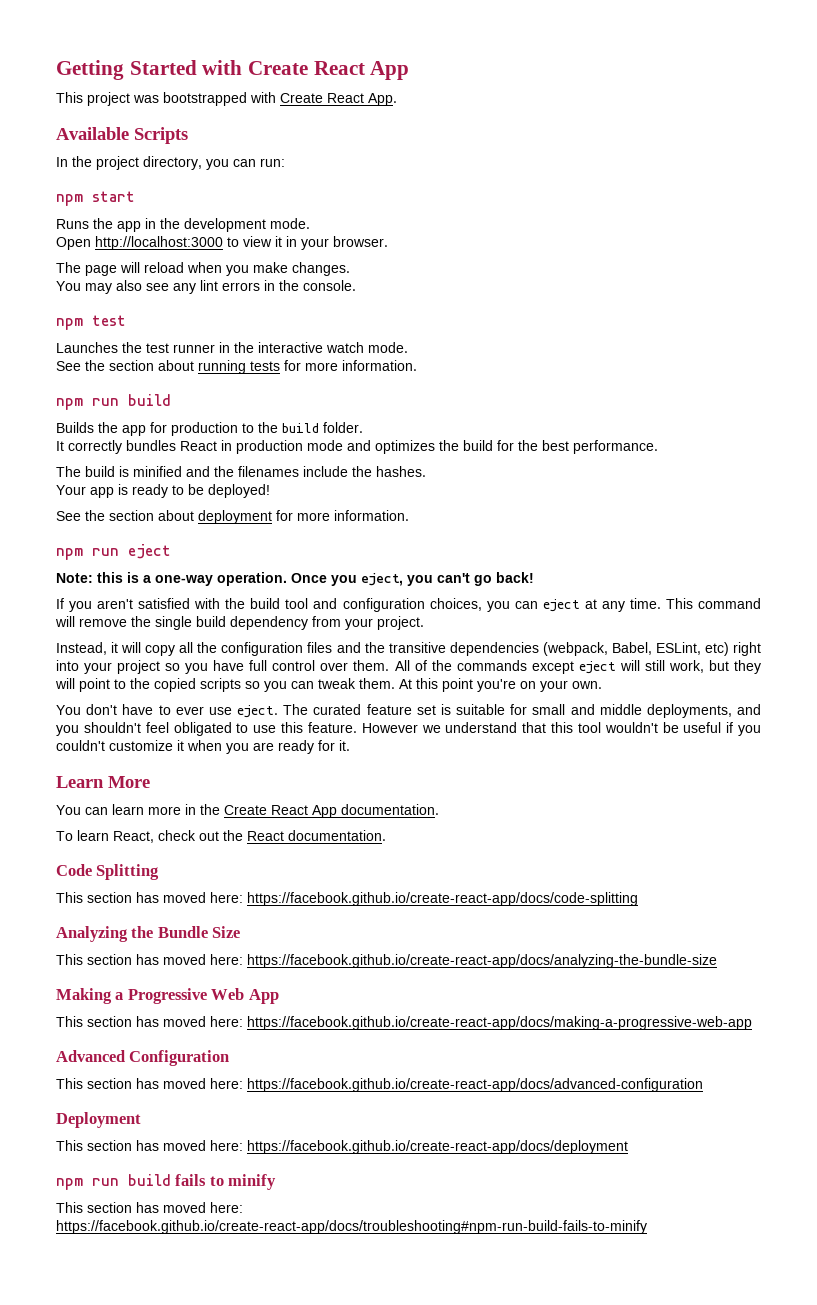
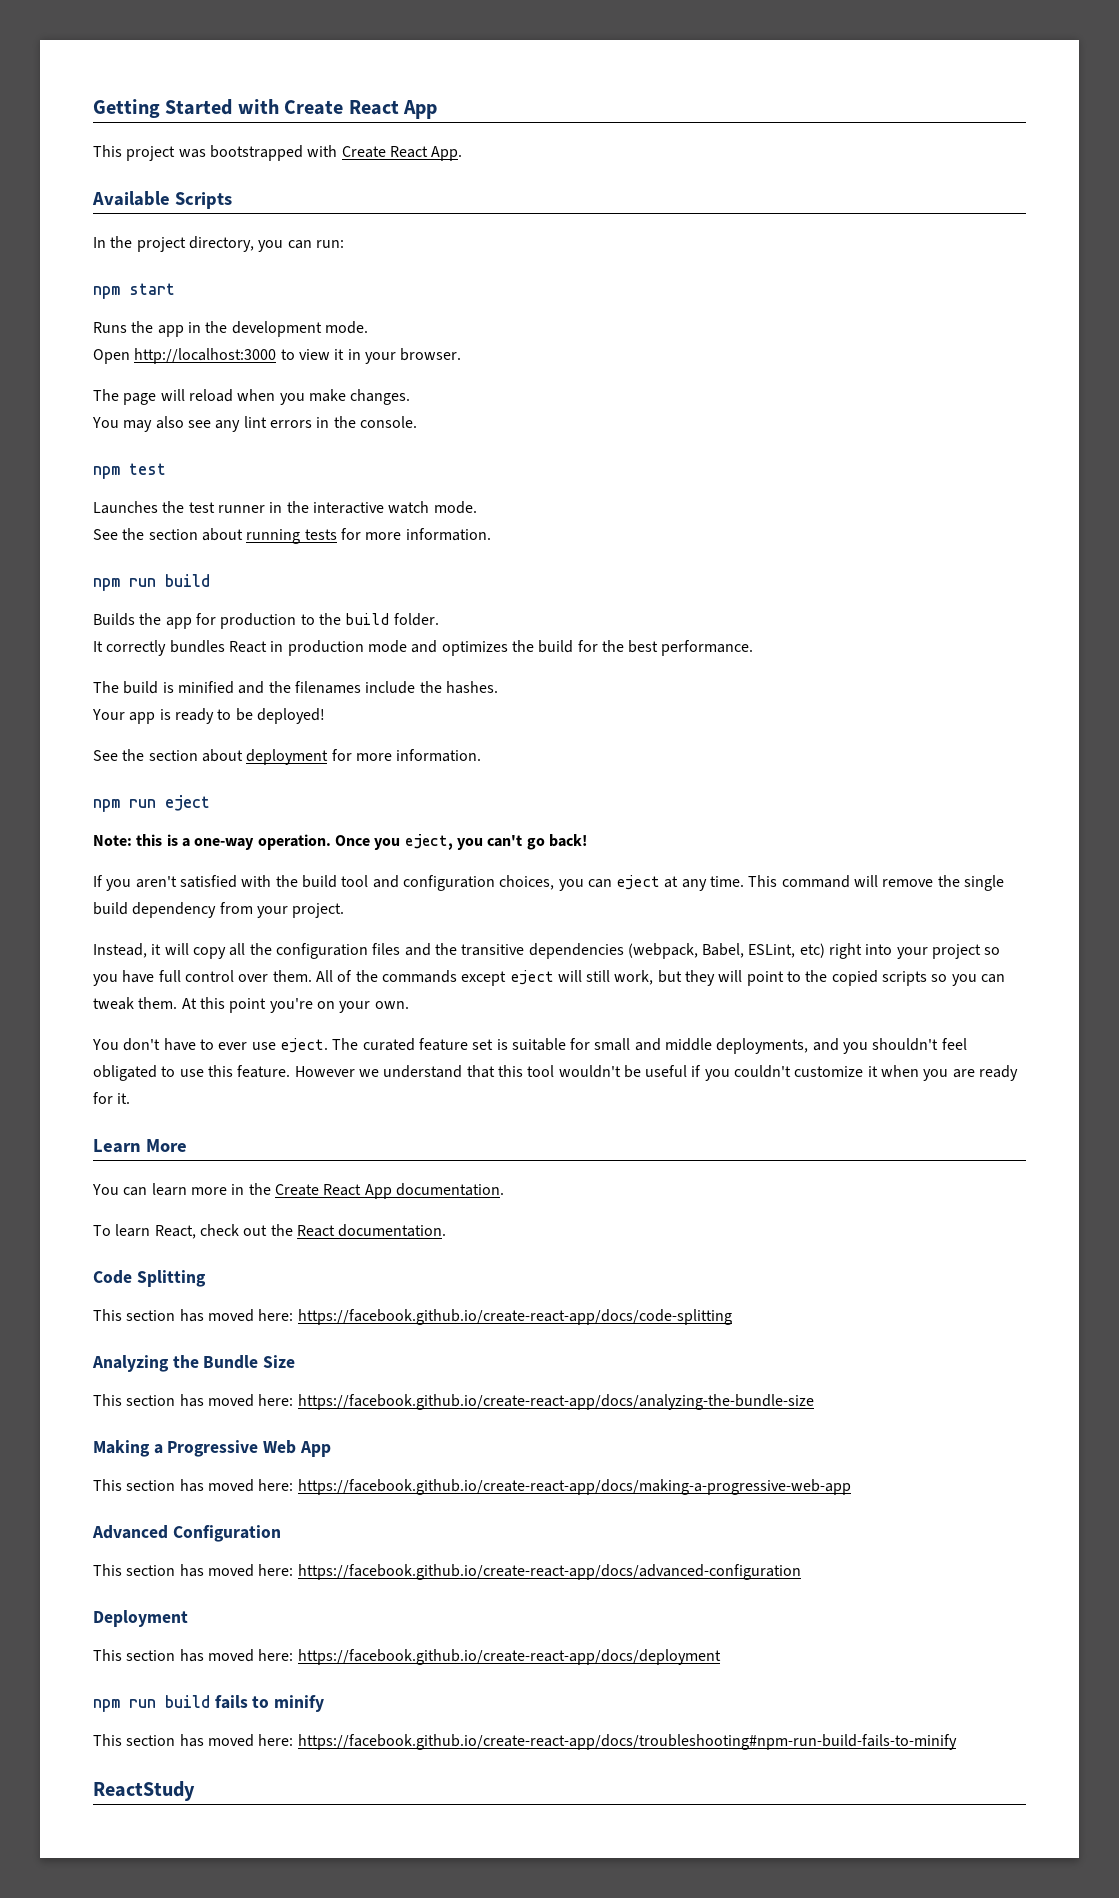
(647, 1227) none -> [93,1781,195,1801] // ReactStudy

